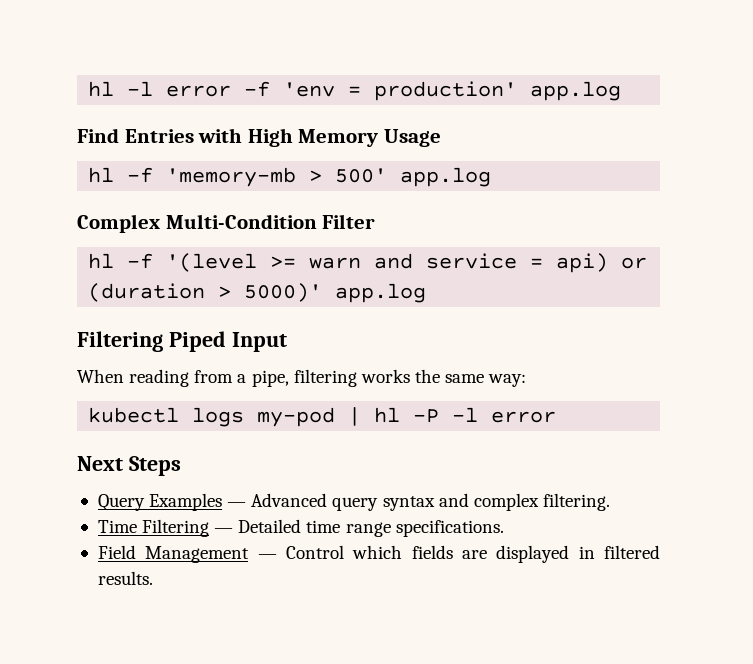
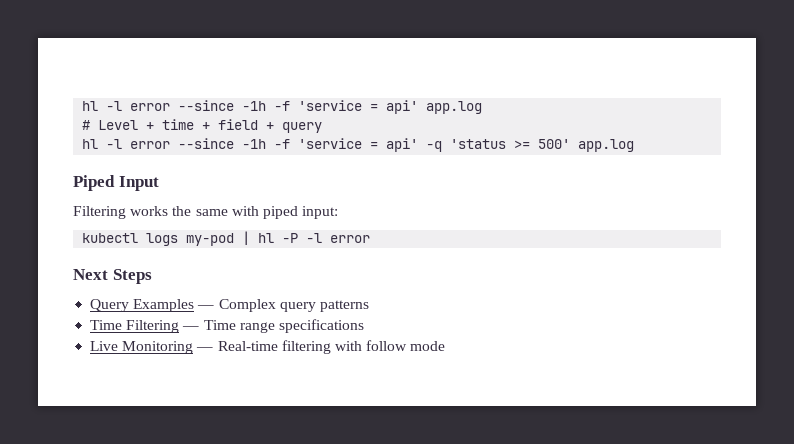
[88,81,622,101] [77,128,441,147] [88,167,492,187] [77,214,376,233] [88,253,648,273] [88,283,427,303] [77,331,287,352] [77,369,527,387] hl -l error -f 'env = production' app.log // Find Entries with High Memory Usage // hl -f 'memory-mb > 500' app.log // Complex Multi-Condition Filter // hl -f '(level >= warn and service = api) or (duration > 5000)' app.log // Filtering Piped Input // When reading from a pipe, filtering works the same way: -> [82,100,483,114] [82,119,323,133] [82,138,635,152] [73,175,159,191] [73,206,339,219] hl -l error --since -1h -f 'service = api' app.log // # Level + time + field + query // hl -l error --since -1h -f 'service = api' -q 'status >= 500' app.log // Piped Input // Filtering works the same with piped input:
[251,493,610,511] [97,519,504,537] [97,545,660,563] [97,571,153,585] Advanced query syntax and complex filtering. // Time Filtering — Detailed time range specifications. // Field Management — Control which fields are displayed in filtered results. -> [218,299,369,312] [90,319,364,333] [90,340,446,354] Complex query patterns // Time Filtering — Time range specifications // Live Monitoring — Real-time filtering with follow mode

